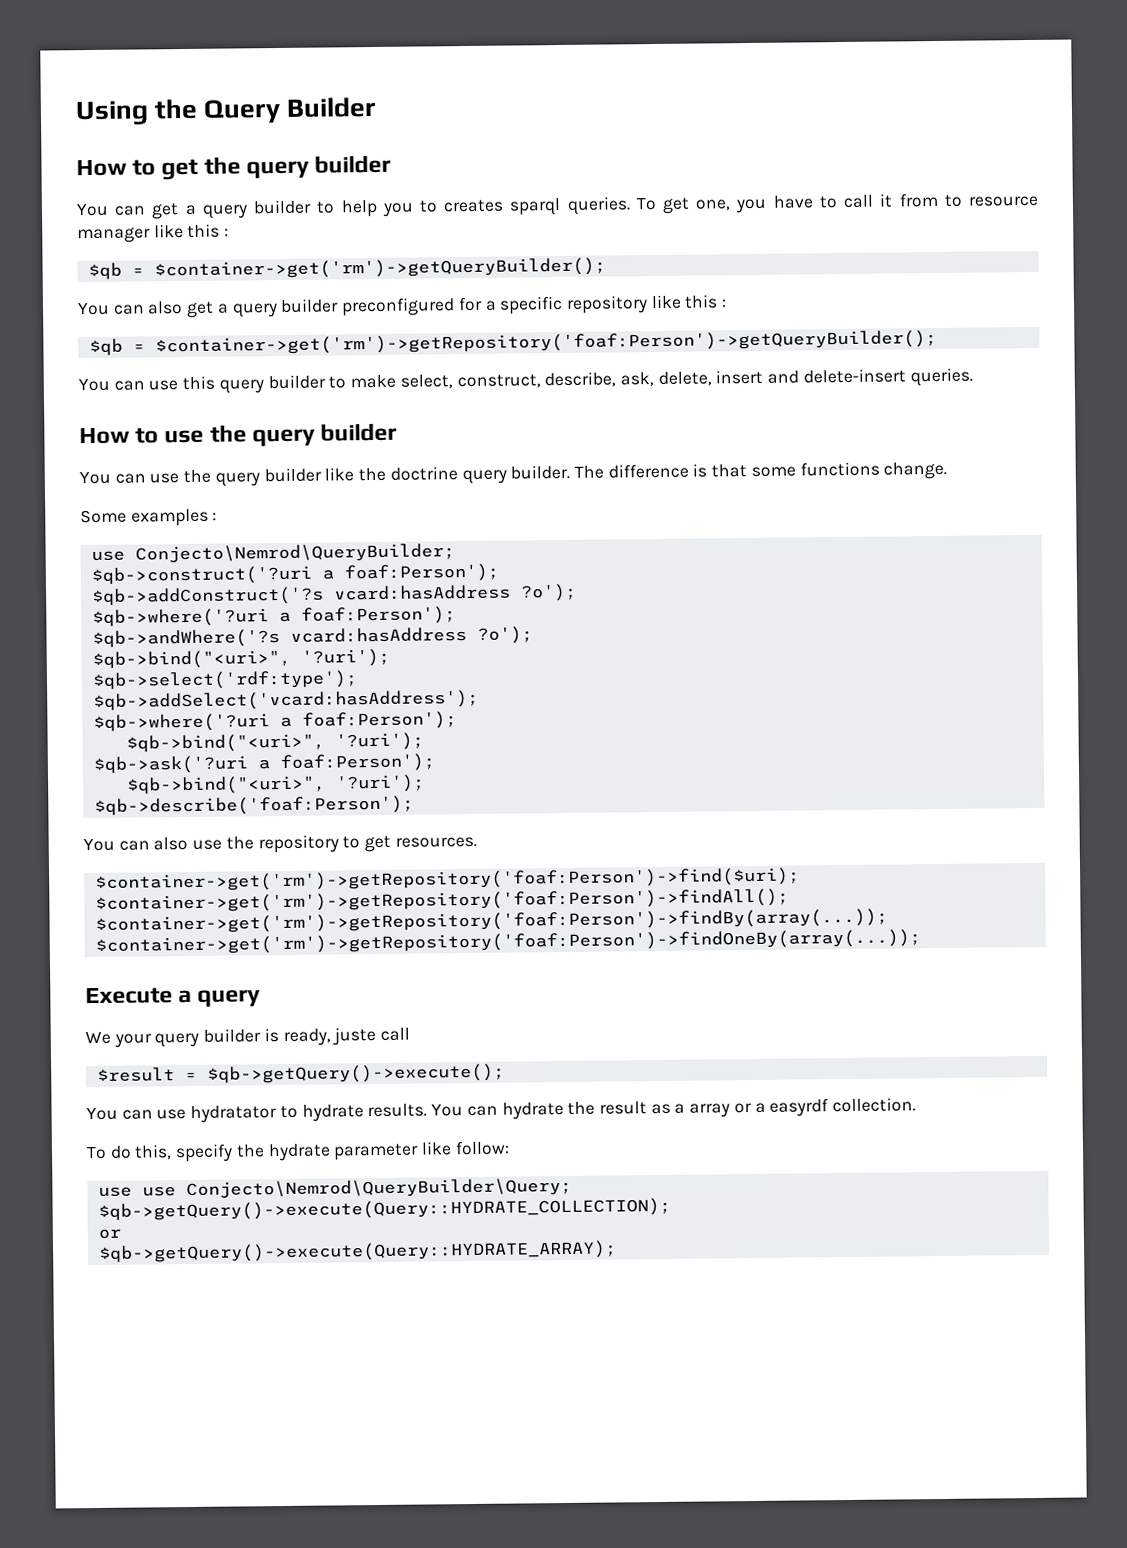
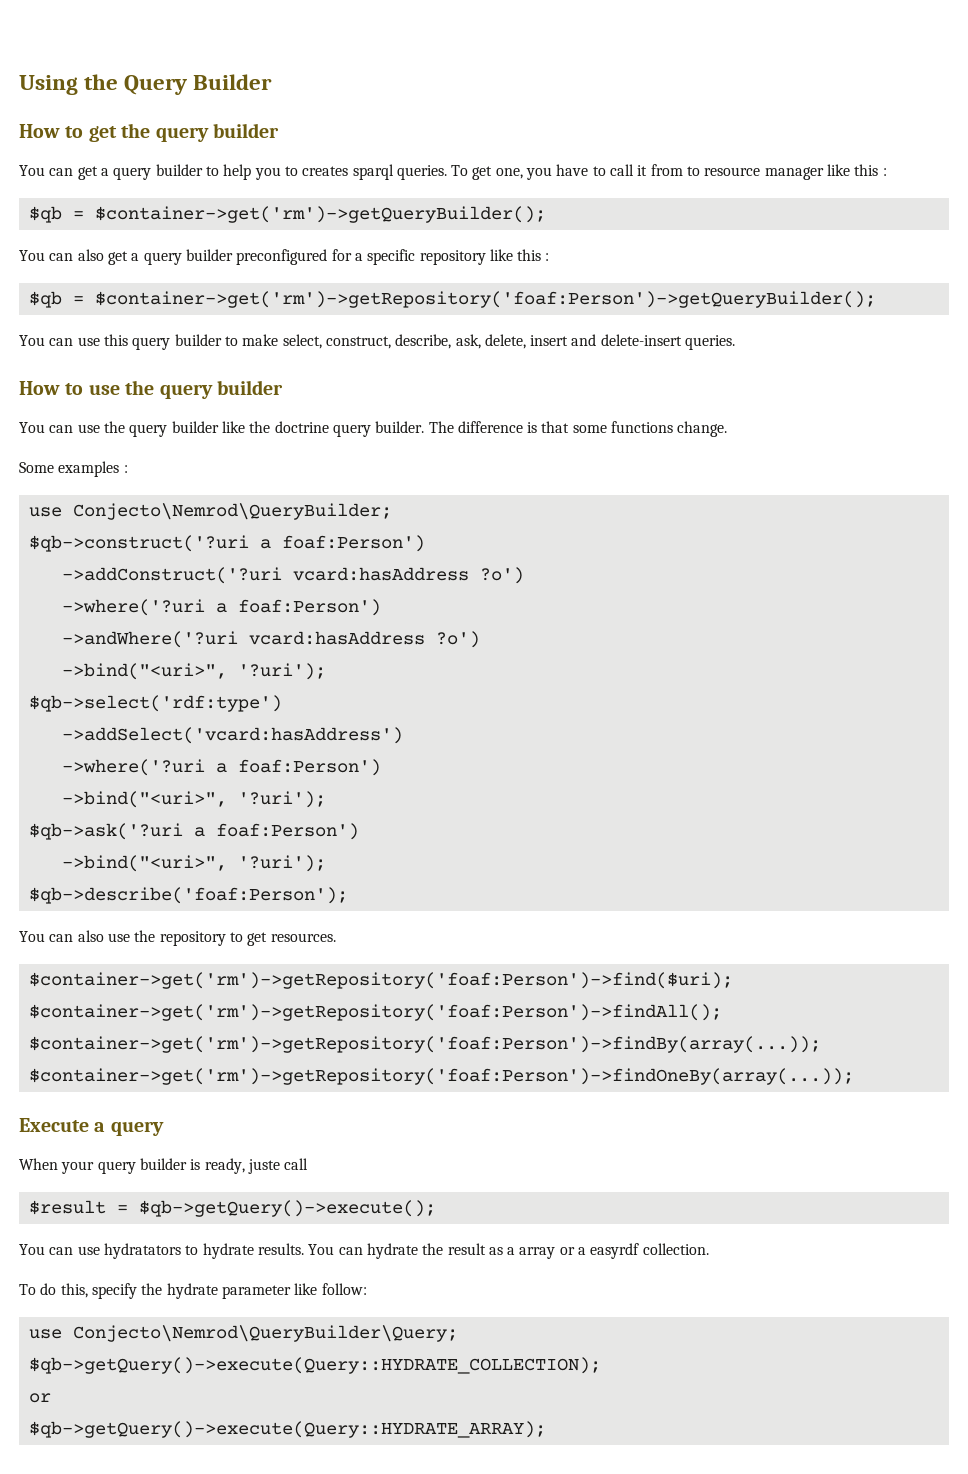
[343,563,499,583] [91,583,577,607] [91,606,456,628] [91,626,533,649] [91,648,390,670] [91,670,358,691] [92,689,479,712] [92,711,457,733] [125,733,325,753] foaf:Person'); // $qb->addConstruct('?s vcard:hasAddress ?o'); // $qb->where('?uri a foaf:Person'); // $qb->andWhere('?s vcard:hasAddress ?o'); // $qb->bind("<uri>", '?uri'); // $qb->select('rdf:type'); // $qb->addSelect('vcard:hasAddress'); // $qb->where('?uri a foaf:Person'); // $qb->bind("<uri>", -> [281,535,425,552] [61,567,524,584] [61,599,381,616] [61,631,480,648] [61,663,326,680] [28,695,282,712] [61,727,403,744] [61,759,381,776] [61,791,227,808] foaf:Person') // ->addConstruct('?uri vcard:hasAddress ?o') // ->where('?uri a foaf:Person') // ->andWhere('?uri vcard:hasAddress ?o') // ->bind("<uri>", '?uri'); // $qb->select('rdf:type') // ->addSelect('vcard:hasAddress') // ->where('?uri a foaf:Person') // ->bind("<uri>",
[279,753,435,773] [126,775,326,795] foaf:Person'); // $qb->bind("<uri>", -> [215,823,359,840] [61,855,227,872] foaf:Person') // ->bind("<uri>",
[85,1031,111,1045] We -> [19,1158,58,1170] When
[190,1105,278,1123] hydratator -> [103,1243,181,1259] hydratators
[141,1186,176,1197] use -> (62, 1334) none

